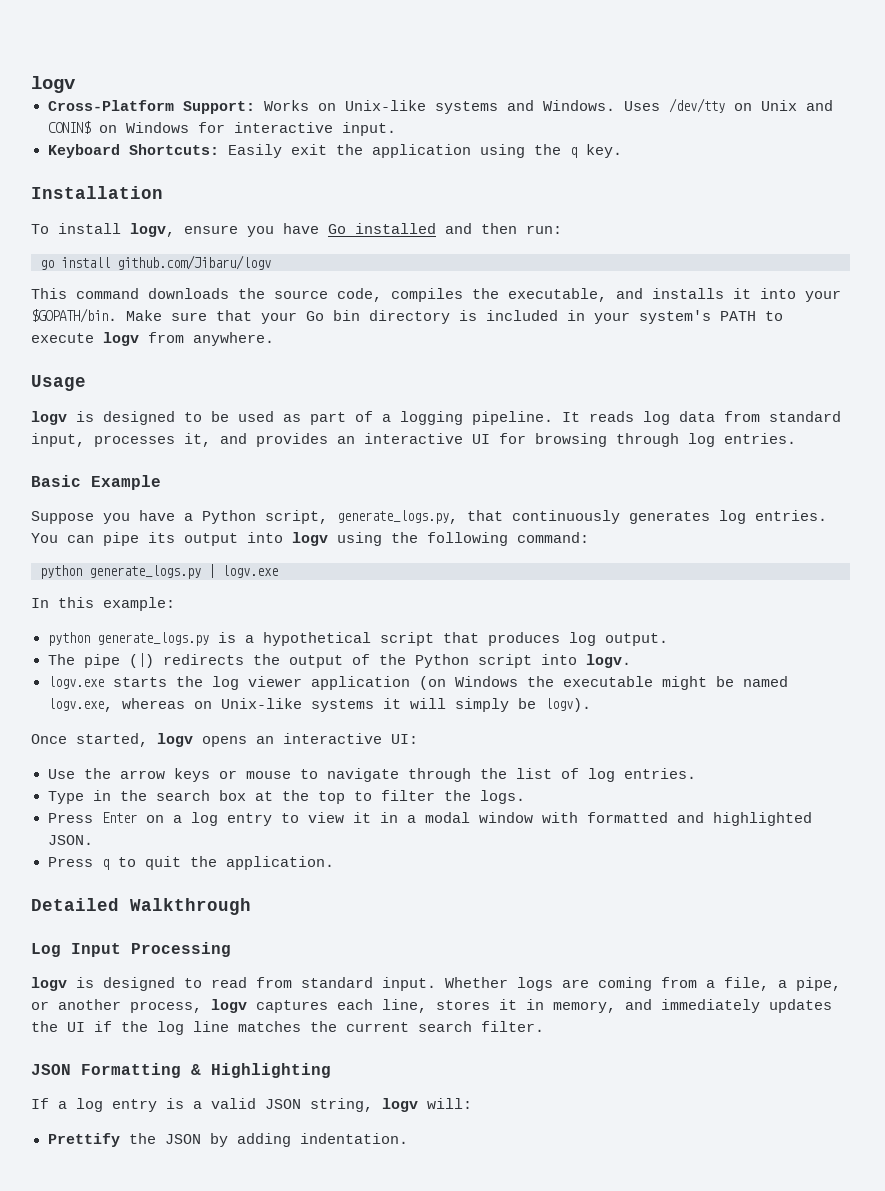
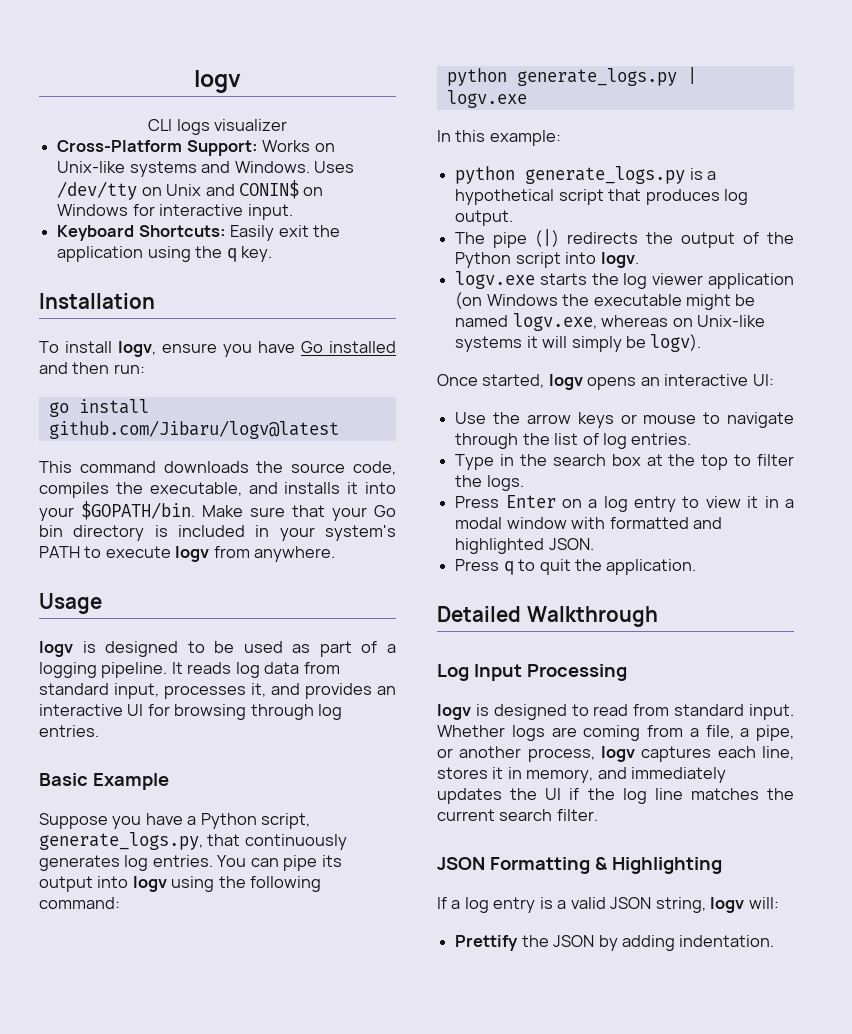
[31,76,76,93] logv -> [194,70,241,93] [148,119,287,135] logv // CLI logs visualizer
[117,255,271,270] github.com/Jibaru/logv -> [48,420,339,439] github.com/Jibaru/logv@latest

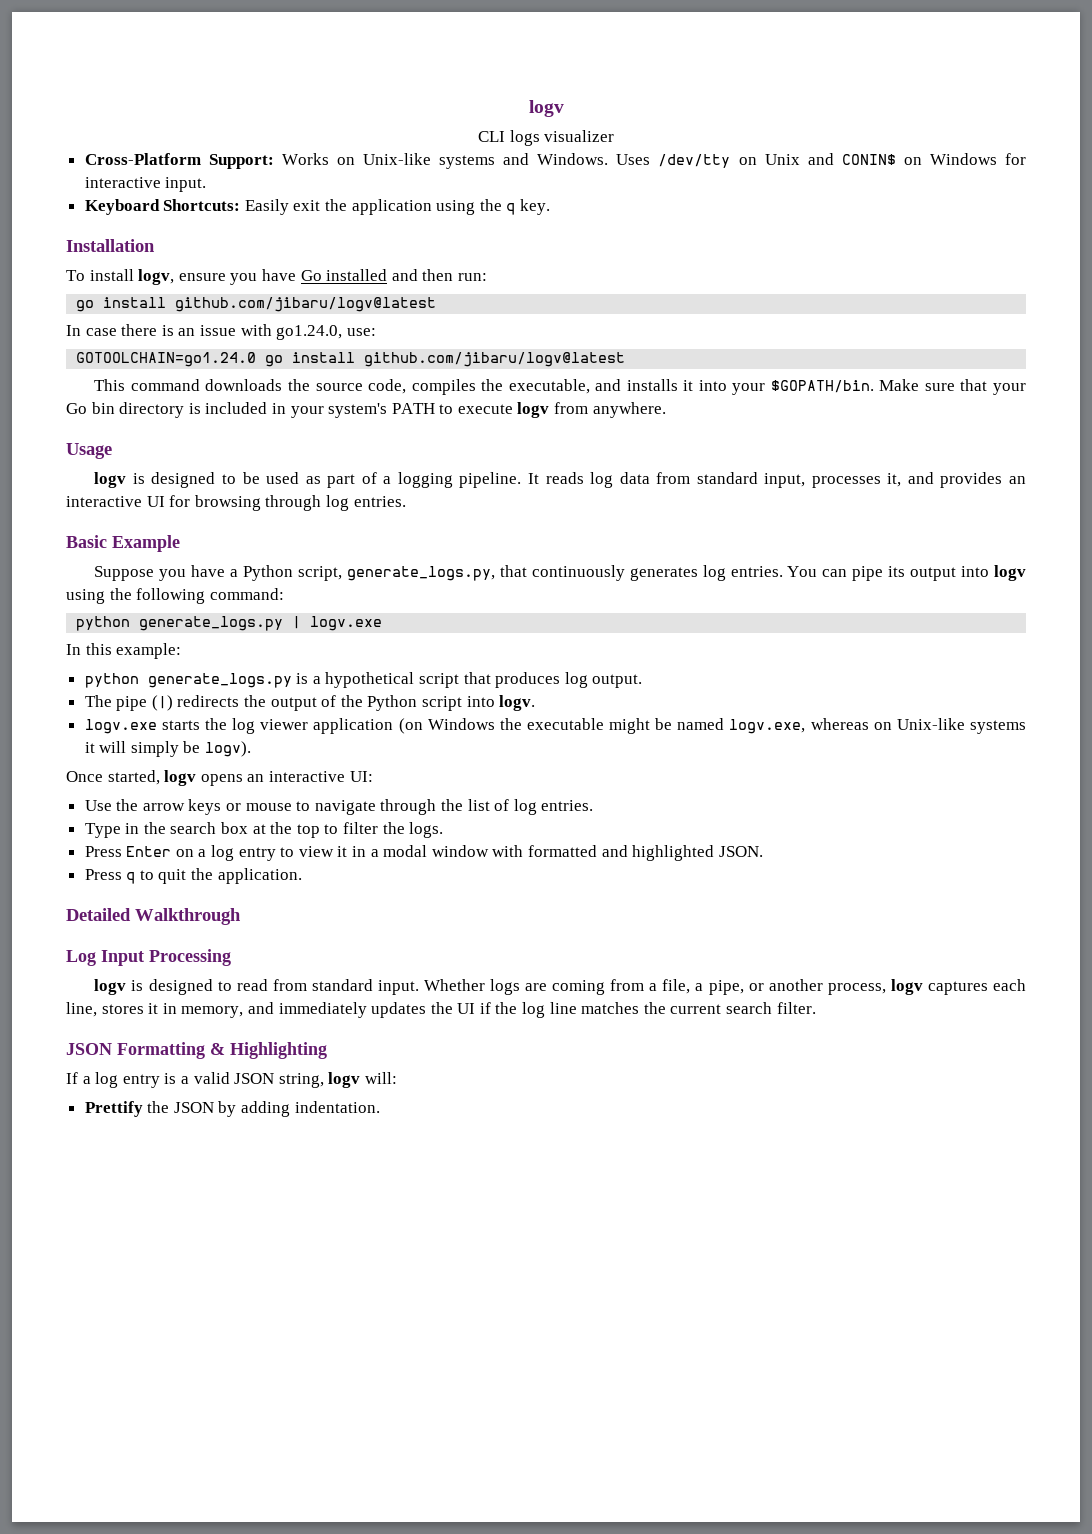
[48,420,339,439] github.com/Jibaru/logv@latest -> [175,297,437,312] [66,324,376,340] [76,352,626,367] github.com/jibaru/logv@latest // In case there is an issue with go1.24.0, use: // GOTOOLCHAIN=go1.24.0 go install github.com/jibaru/logv@latest

